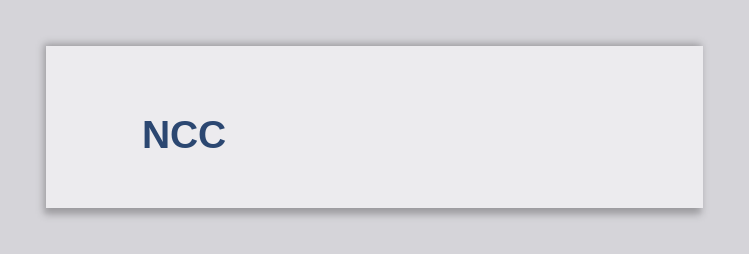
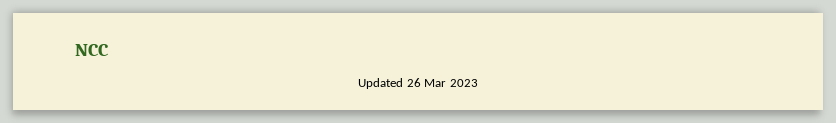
(226, 134) none -> [358,78,478,89] // Updated 26 Mar 2023

